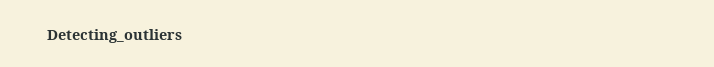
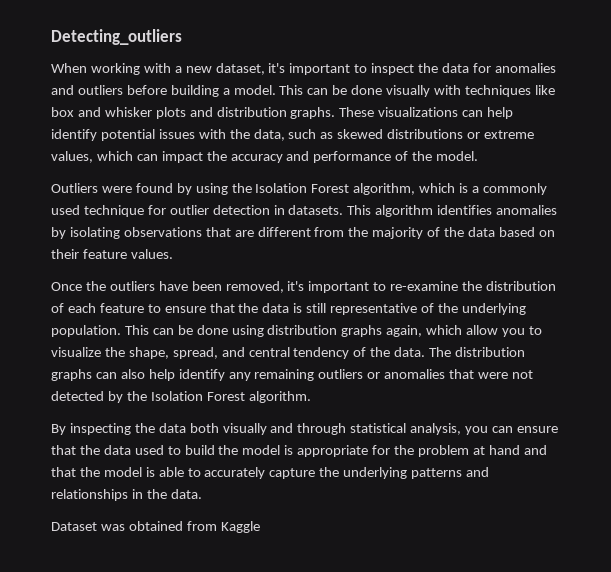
(182, 36) none -> [51,63,556,75] [51,85,555,97] [51,107,514,119] [51,129,535,141] [51,151,479,163] [51,183,547,195] [51,205,558,217] [51,227,555,239] [51,249,173,259] [51,281,557,293] [51,303,526,315] [51,325,542,337] [51,347,526,359] [51,369,533,381] [51,391,311,403] [51,423,558,435] [51,445,547,457] [51,467,490,479] [51,489,202,501] [51,521,260,533] // When working with a new dataset, it's important to inspect the data for anomalies and outliers before building a model. This can be done visually with techniques like box and whisker plots and distribution graphs. These visualizations can help identify potential issues with the data, such as skewed distributions or extreme values, which can impact the accuracy and performance of the model. // Outliers were found by using the Isolation Forest algorithm, which is a commonly used technique for outlier detection in datasets. This algorithm identifies anomalies by isolating observations that are different from the majority of the data based on their feature values. // Once the outliers have been removed, it's important to re-examine the distribution of each feature to ensure that the data is still representative of the underlying population. This can be done using distribution graphs again, which allow you to visualize the shape, spread, and central tendency of the data. The distribution graphs can also help identify any remaining outliers or anomalies that were not detected by the Isolation Forest algorithm. // By inspecting the data both visually and through statistical analysis, you can ensure that the data used to build the model is appropriate for the problem at hand and that the model is able to accurately capture the underlying patterns and relationships in the data. // Dataset was obtained from Kaggle

